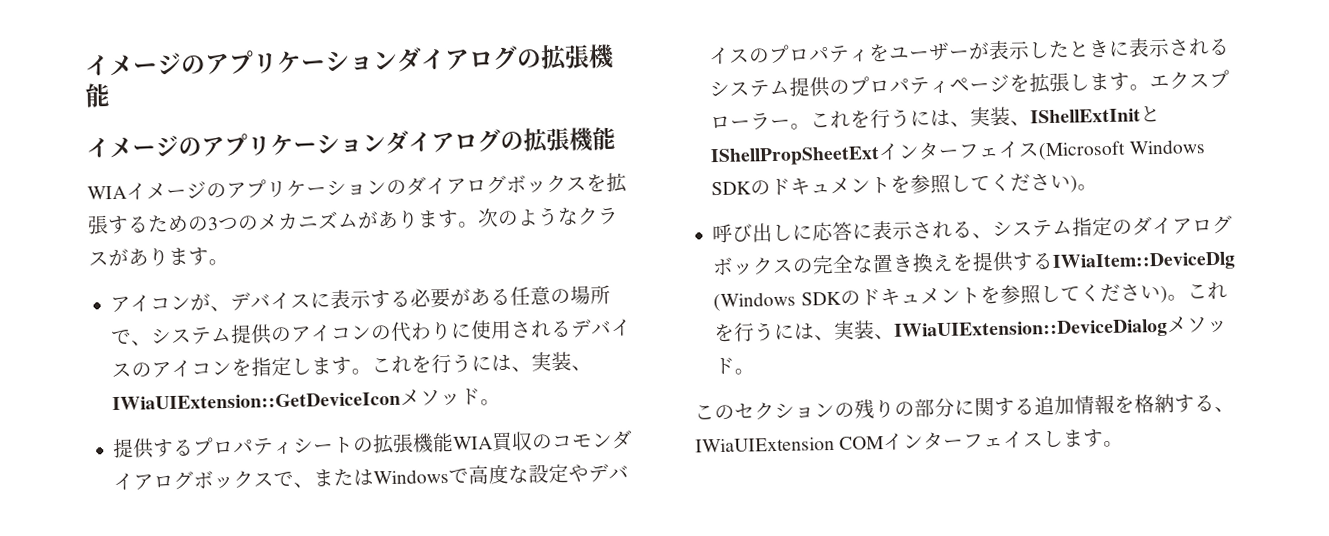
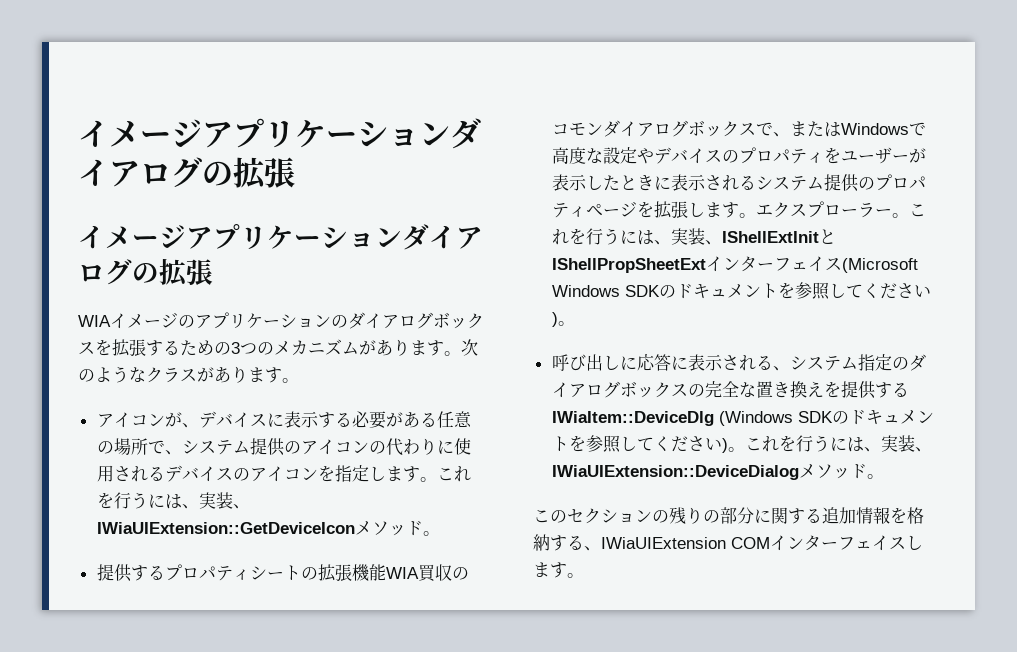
[85,43,615,77] [85,83,110,108] [86,126,616,159] イメージのアプリケーションダイアログの拡張機能 // イメージのアプリケーションダイアログの拡張機能 -> [78,118,481,149] [78,157,295,189] [78,224,483,250] [78,258,213,286] イメージアプリケーションダイアログの拡張 // イメージアプリケーションダイアログの拡張

